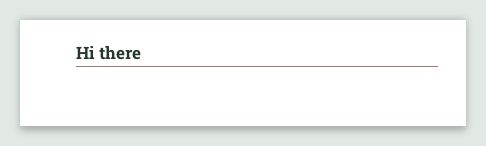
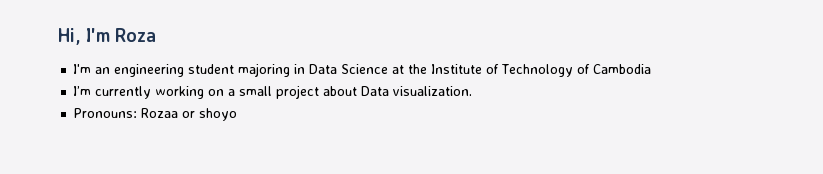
[76,46,141,60] Hi there -> [58,28,157,45] [73,63,652,77] [73,85,473,99] [73,108,238,121] Hi, I'm Roza // I'm an engineering student majoring in Data Science at the Institute of Technology of Cambodia // I’m currently working on a small project about Data visualization. // Pronouns: Rozaa or shoyo

